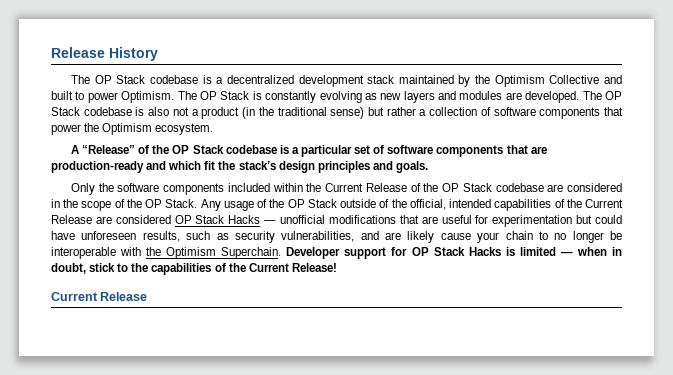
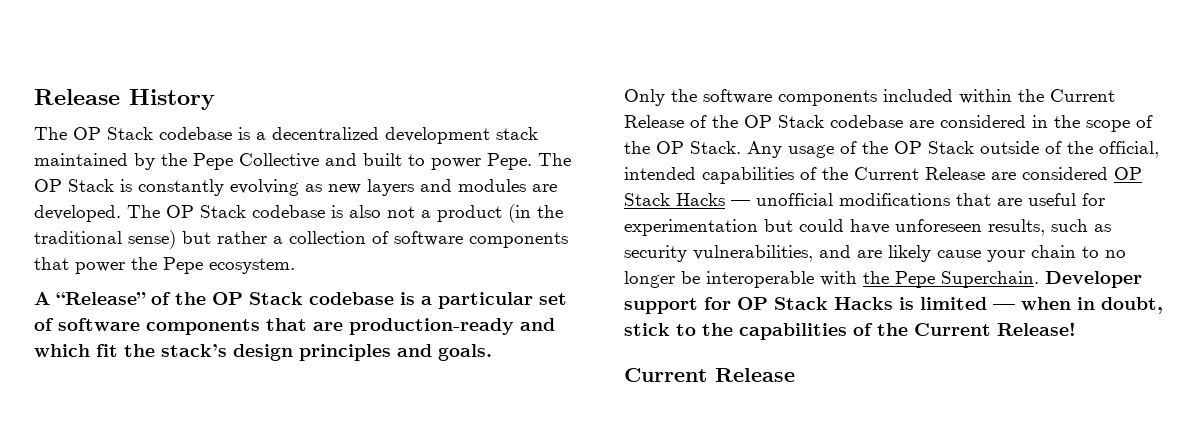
[494,75,545,87] Optimism -> [193,153,233,170] Pepe
[121,91,175,103] Optimism. -> [487,153,532,170] Pepe.
[102,123,153,135] Optimism -> [163,257,203,274] Pepe
[166,247,217,259] Optimism -> [895,271,935,288] Pepe

